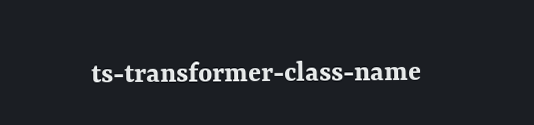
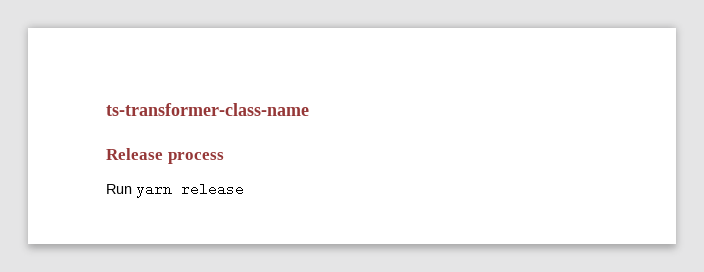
(422, 71) none -> [106,148,224,164] [106,182,244,198] // Release process // Run yarn release

